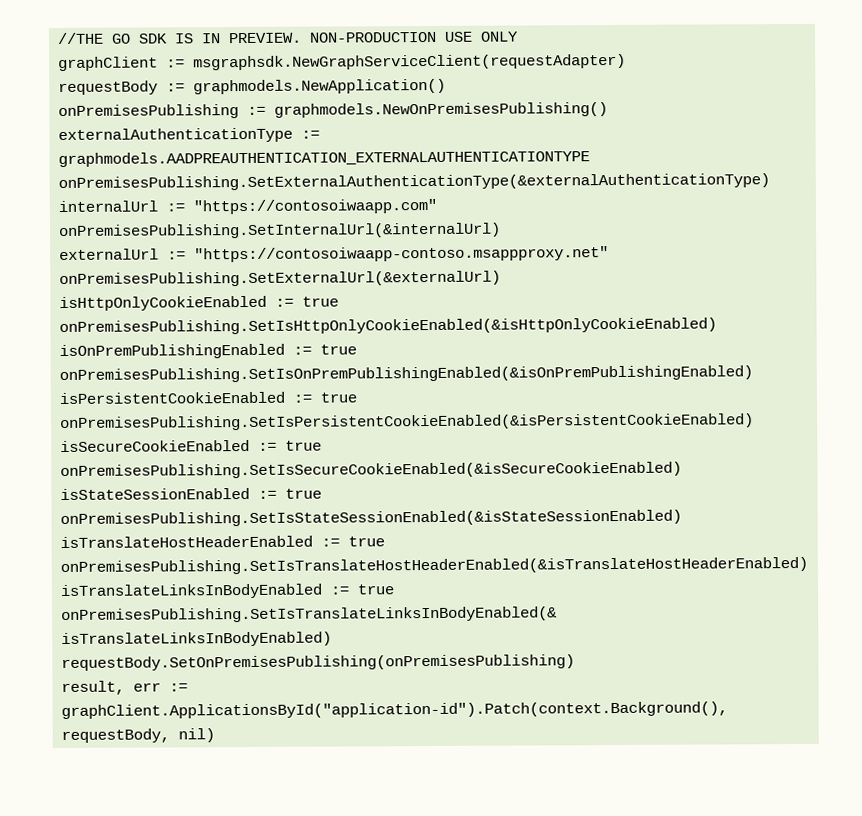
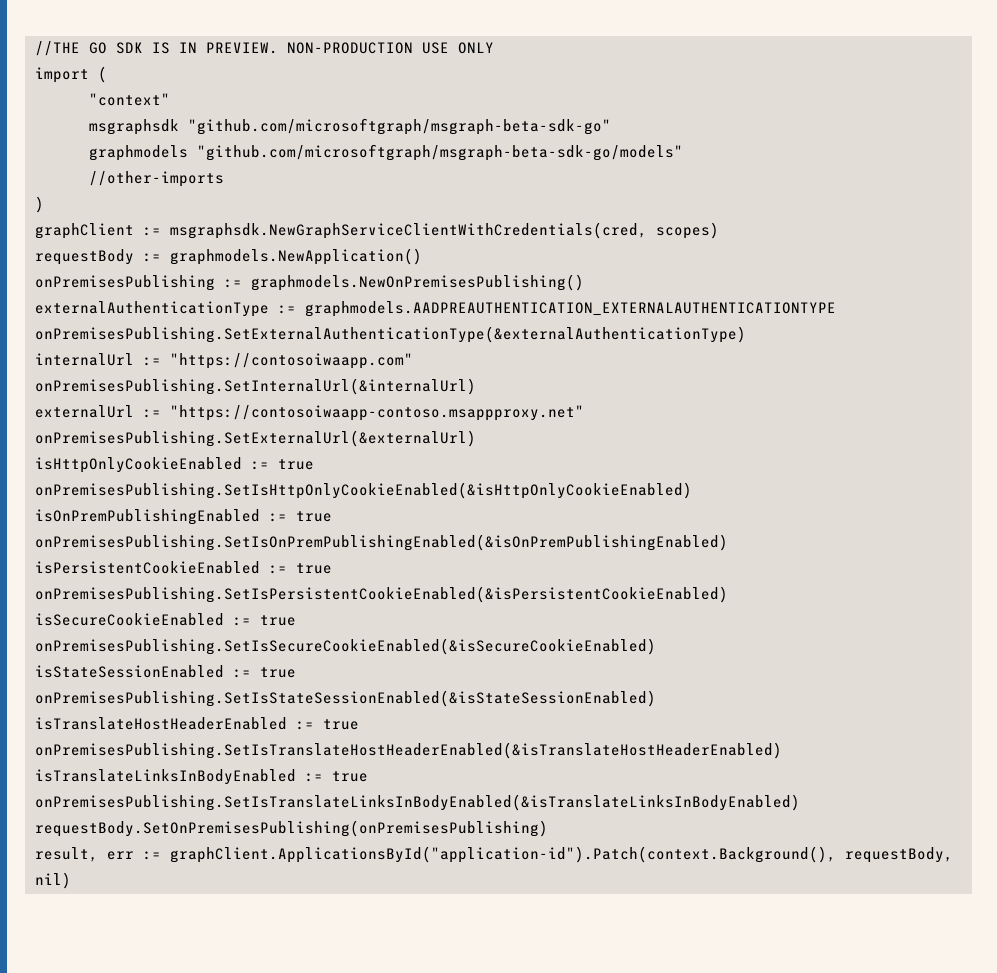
(520, 36) none -> [34,66,107,83] [88,93,170,106] [88,118,611,135] [88,144,683,161] [88,171,224,187] [34,196,44,213] // import ( // "context" // msgraphsdk "github.com/microsoftgraph/msgraph-beta-sdk-go" // graphmodels "github.com/microsoftgraph/msgraph-beta-sdk-go/models" // //other-imports // )
[193,53,627,71] msgraphsdk.NewGraphServiceClient(requestAdapter) -> [169,222,719,239] msgraphsdk.NewGraphServiceClientWithCredentials(cred, scopes)

